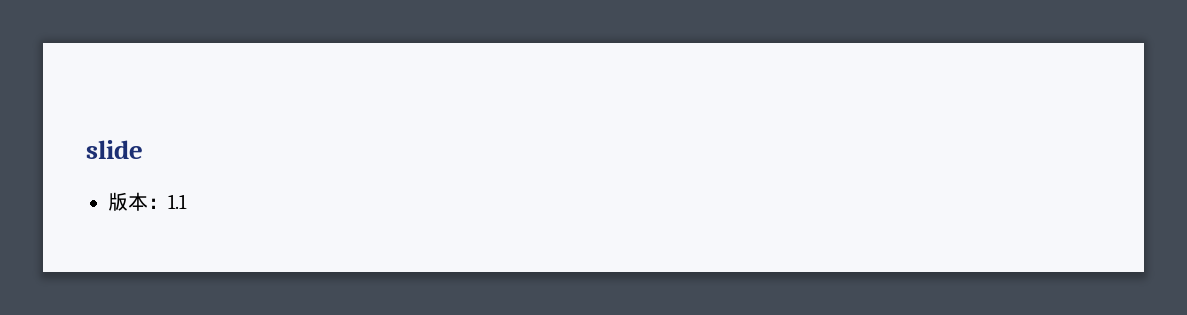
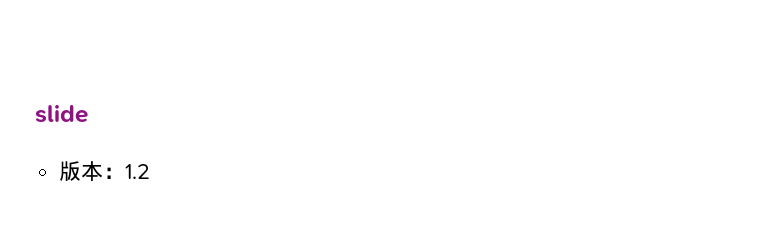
[168,194,187,209] 1.1 -> [125,164,151,179] 1.2

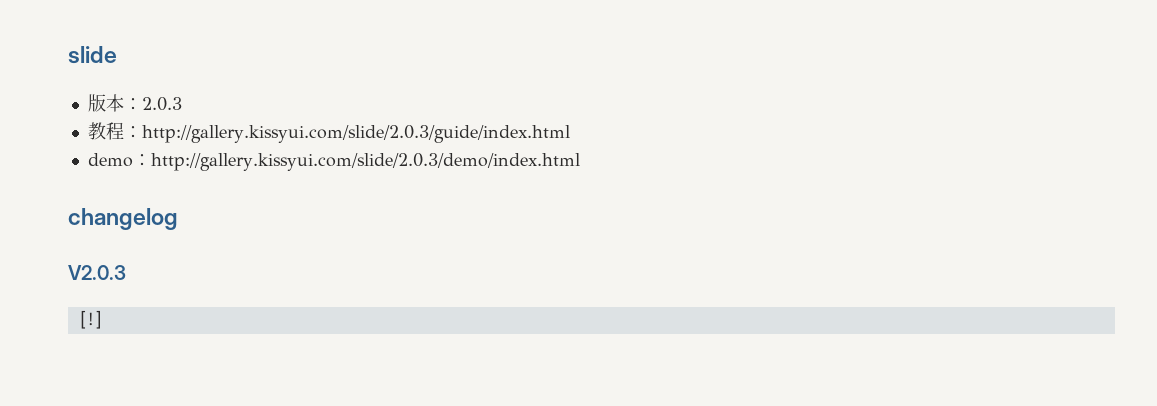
[125,164,151,179] 1.2 -> [141,97,182,111] [87,122,570,143] [87,153,580,171] [68,208,178,230] [68,265,126,280] [78,310,103,329] 2.0.3 // 教程：http://gallery.kissyui.com/slide/2.0.3/guide/index.html // demo：http://gallery.kissyui.com/slide/2.0.3/demo/index.html // changelog // V2.0.3 // [!]

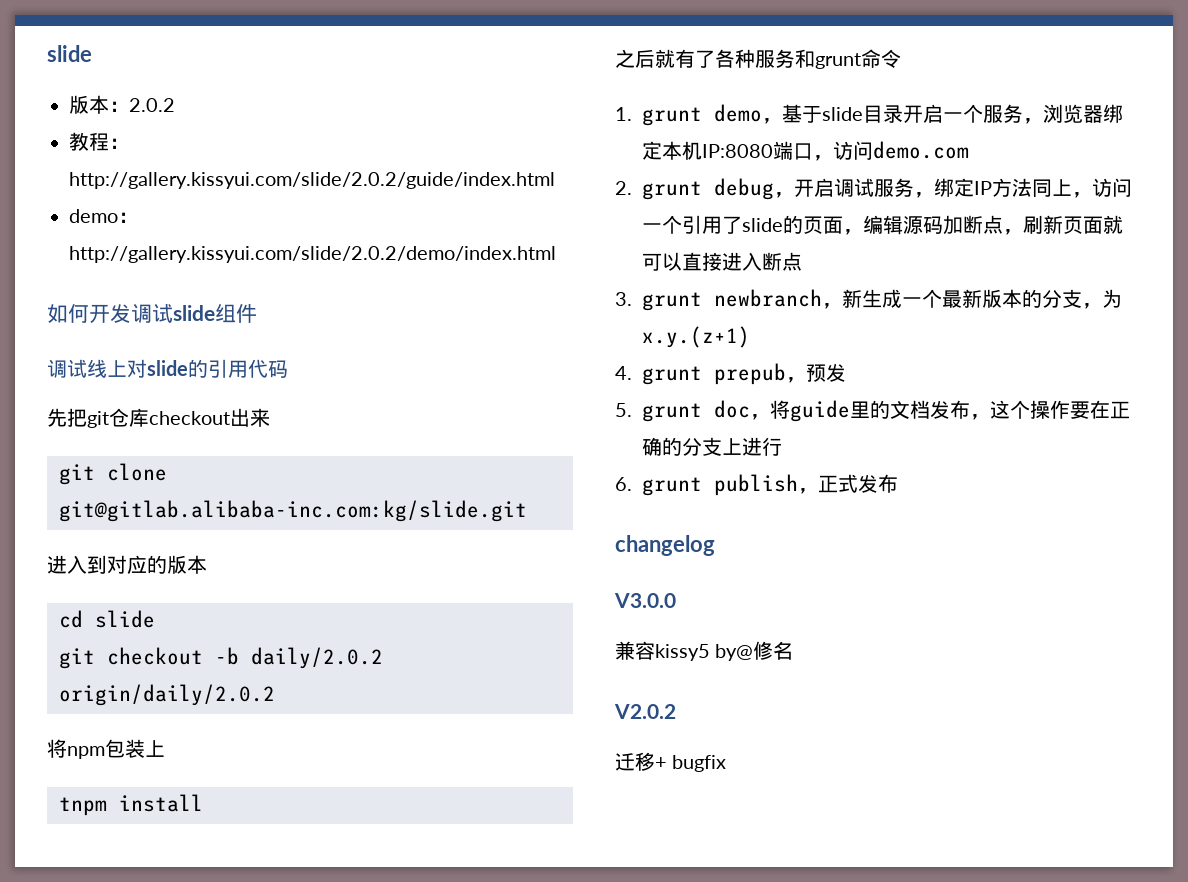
[141,97,182,111] 2.0.3 -> [129,98,175,112] 2.0.2
[141,125,570,143] http://gallery.kissyui.com/slide/2.0.3/guide/index.html -> [69,172,555,189] http://gallery.kissyui.com/slide/2.0.2/guide/index.html
[150,153,580,171] [68,208,178,230] [68,265,126,280] [78,310,103,329] http://gallery.kissyui.com/slide/2.0.3/demo/index.html // changelog // V2.0.3 // [!] -> [69,246,556,263] [47,304,257,324] [47,359,288,378] [47,408,270,428] [59,463,167,485] [59,500,527,522] [47,555,207,574] [59,610,155,628] [59,647,383,669] [59,684,275,706] [47,739,165,759] [59,794,203,816] [615,49,901,69] [615,104,1123,126] [642,141,969,161] [615,178,1132,200] [642,215,1123,235] [642,252,802,271] [615,289,1122,311] [642,326,750,348] [615,363,846,385] [615,400,1130,422] [642,437,782,456] [615,474,898,496] [615,535,715,556] [614,593,676,608] [615,641,794,661] [614,704,676,719] [615,752,727,772] http://gallery.kissyui.com/slide/2.0.2/demo/index.html // 如何开发调试slide组件 // 调试线上对slide的引用代码 // 先把git仓库checkout出来 // git clone git@gitlab.alibaba-inc.com:kg/slide.git // 进入到对应的版本 // cd slide // git checkout -b daily/2.0.2 origin/daily/2.0.2 // 将npm包装上 // tnpm install // 之后就有了各种服务和grunt命令 // 1. grunt demo，基于slide目录开启一个服务，浏览器绑定本机IP:8080端口，访问demo.com // 2. grunt debug，开启调试服务，绑定IP方法同上，访问一个引用了slide的页面，编辑源码加断点，刷新页面就可以直接进入断点 // 3. grunt newbranch，新生成一个最新版本的分支，为x.y.(z+1) // 4. grunt prepub，预发 // 5. grunt doc，将guide里的文档发布，这个操作要在正确的分支上进行 // 6. grunt publish，正式发布 // changelog // V3.0.0 // 兼容kissy5 by@修名 // V2.0.2 // 迁移+ bugfix

